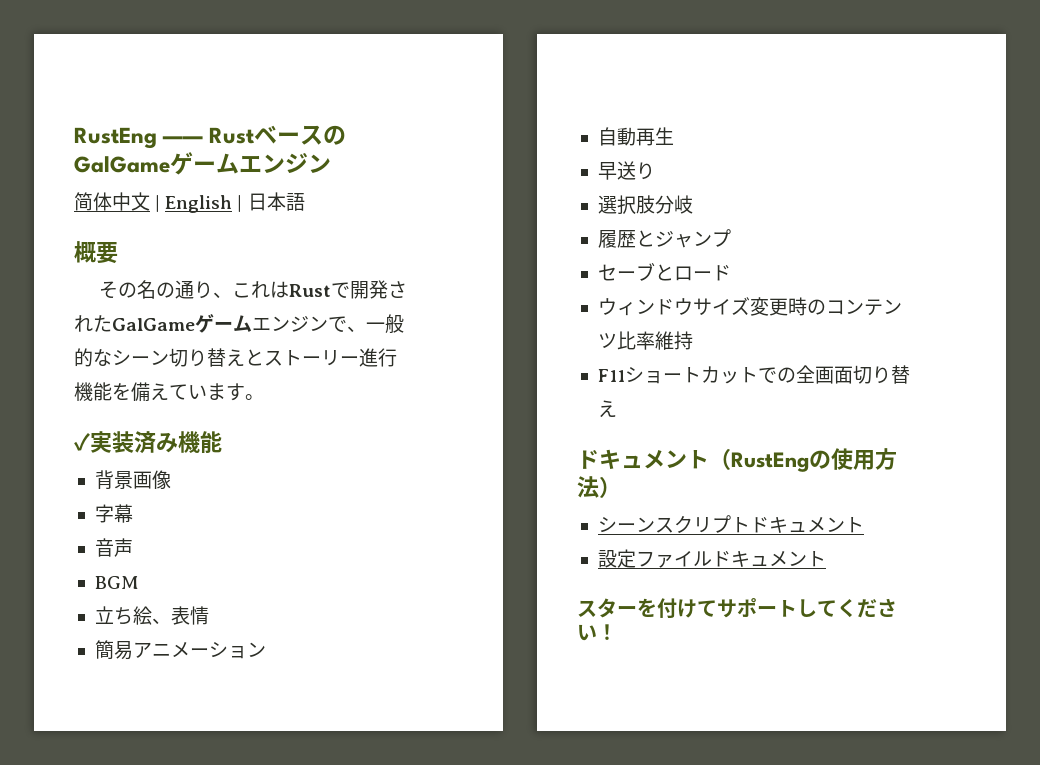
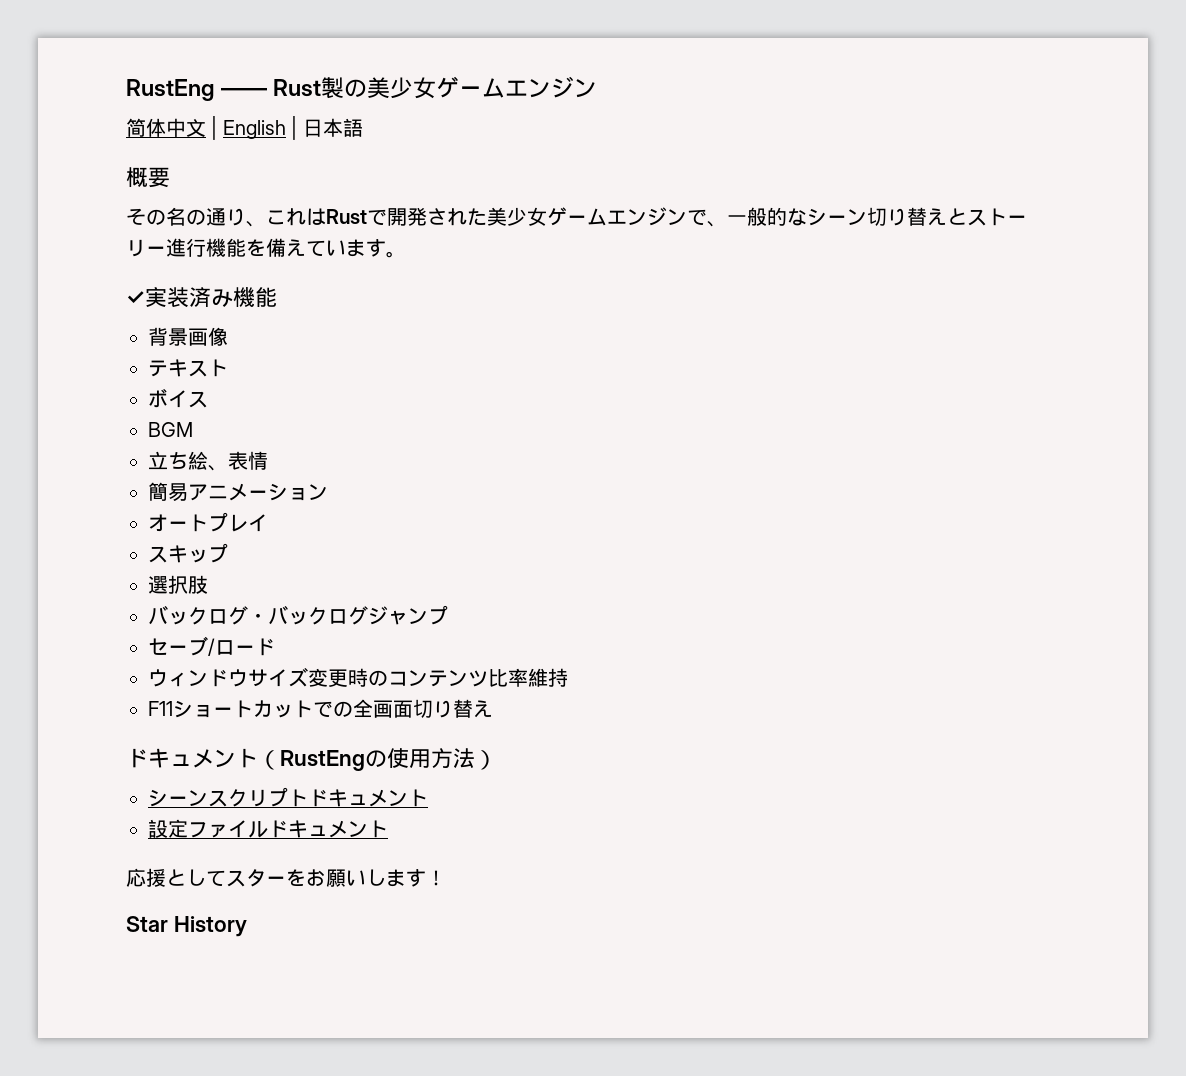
[254,125,347,145] [74,156,170,173] ベースのGalGame -> [321,77,437,99] 製の美少女
[112,318,195,331] GalGame -> [487,207,547,226] 美少女
[94,504,133,523] [94,538,133,557] 字幕 // 音声 -> [148,359,228,377] [148,388,208,408] テキスト // ボイス
[597,127,674,146] [597,161,655,180] [597,195,693,215] [597,230,655,248] 自動再生 // 早送り // 選択肢分岐 // 履歴と -> [148,512,268,532] [148,543,228,563] [148,575,208,594] [148,605,368,625] オートプレイ // スキップ // 選択肢 // バックログ・バックログ
[654,264,674,281] と -> [208,638,215,656] /
[577,598,897,619] [577,624,597,641] スターを付けてサポートしてください -> [126,868,426,887] 応援としてスターをお願いします
(617, 632) none -> [126,916,247,937] // Star History

